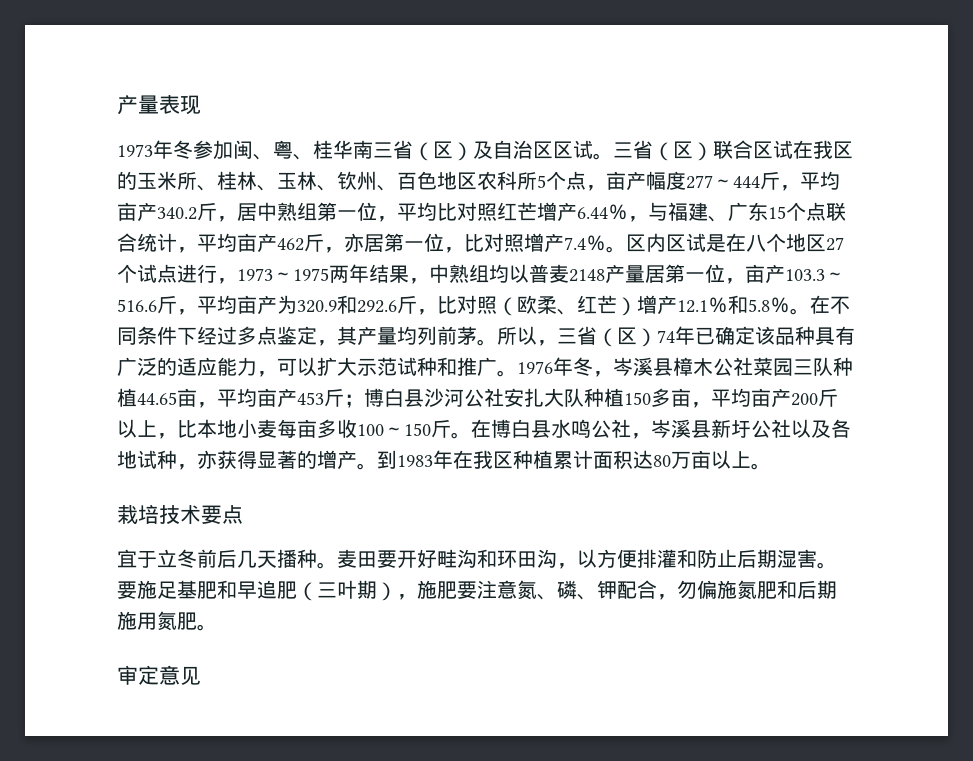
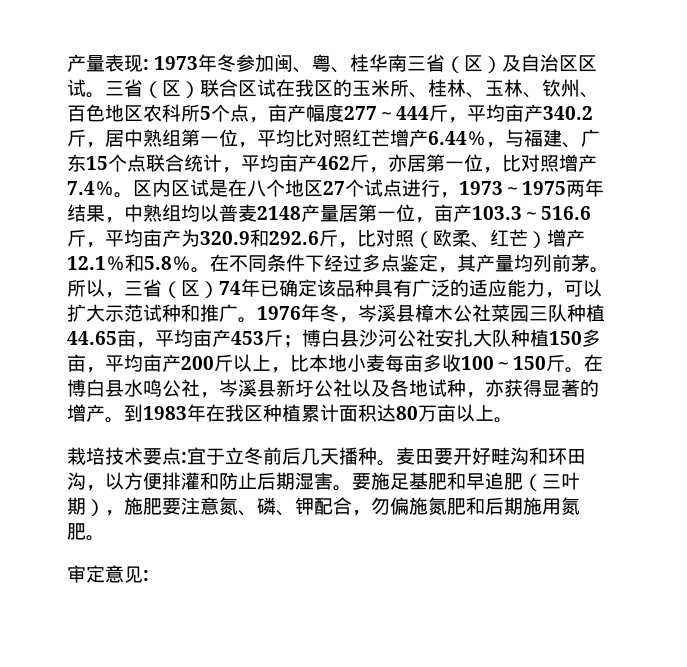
(201, 105) // -> [143,59,149,70] :
(243, 514) // -> [181,452,187,463] :
(201, 675) none -> [143,570,149,581] :

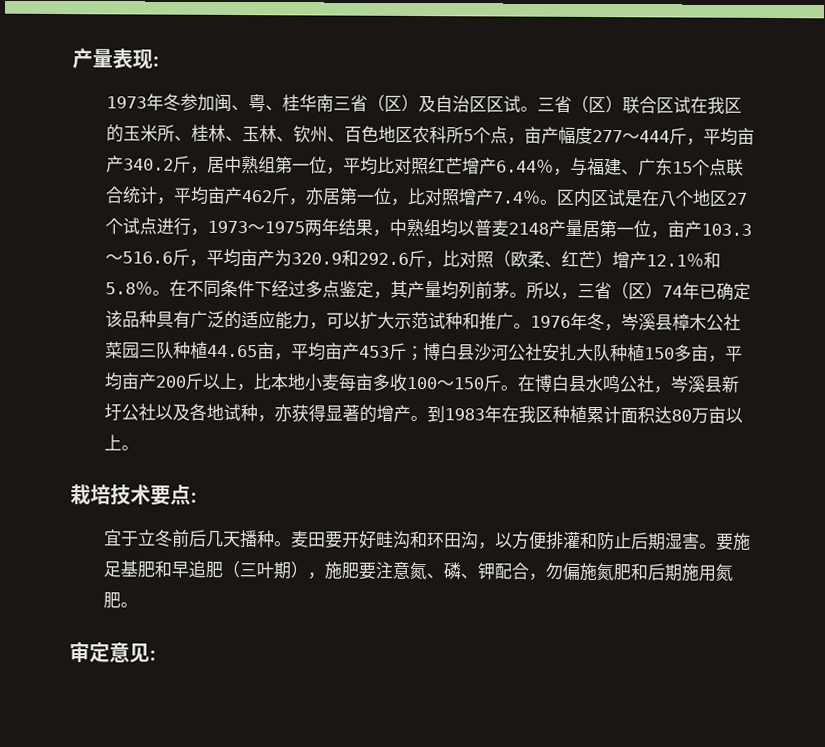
(149, 64) none -> (160, 61) //
(187, 457) none -> (198, 497) //

